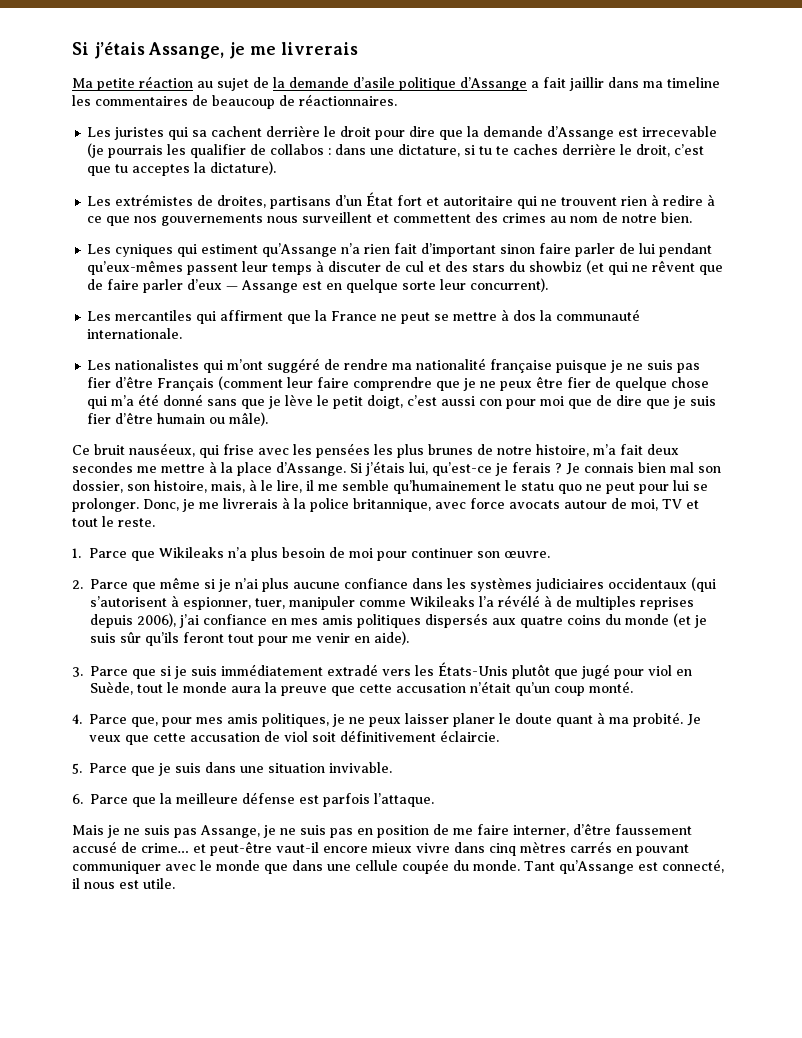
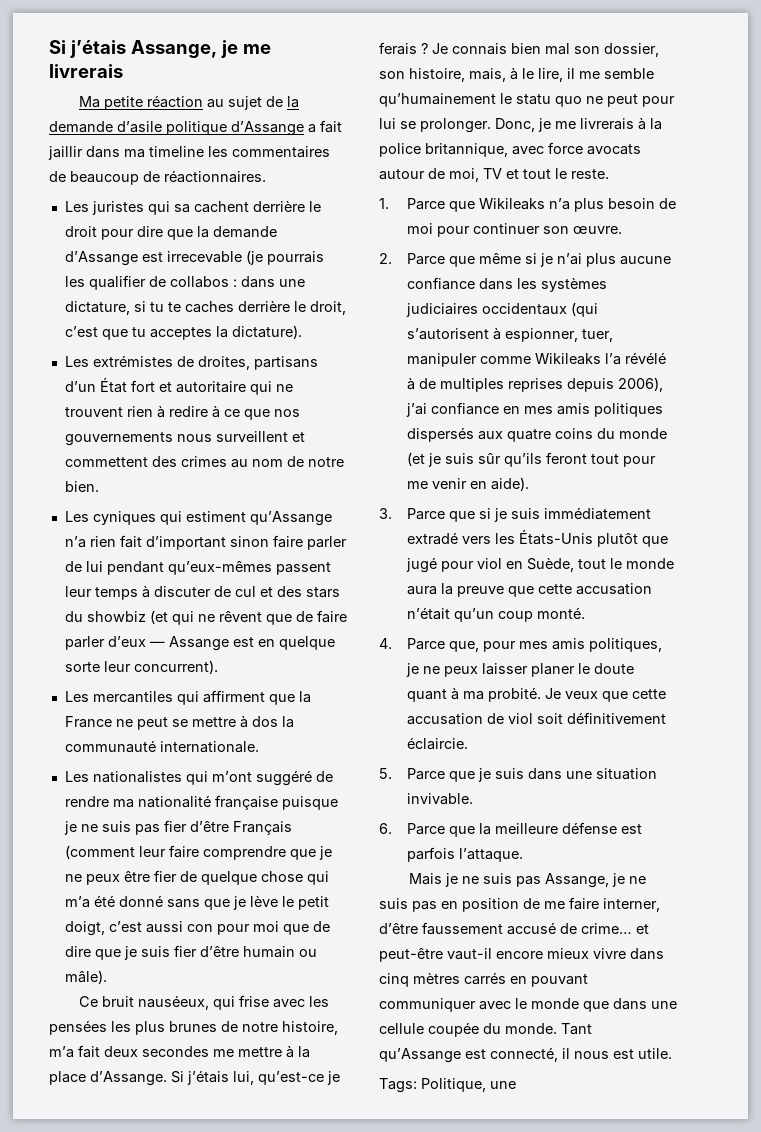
(175, 883) none -> [379,1078,516,1093] // Tags: Politique, une

